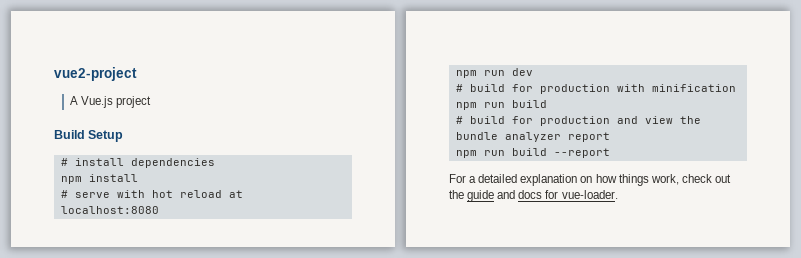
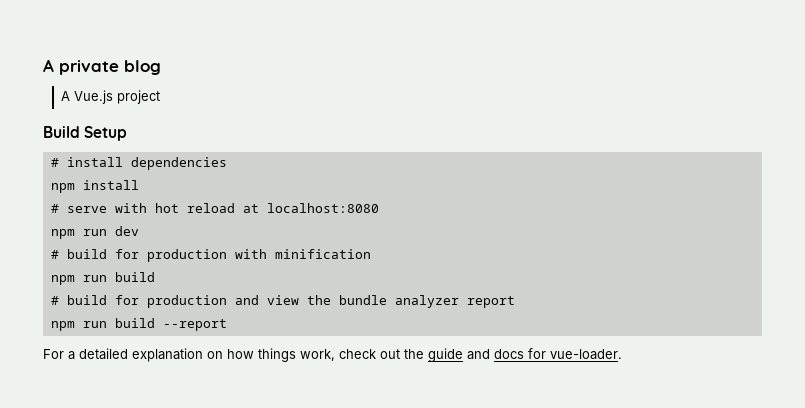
[54,67,137,81] vue2-project -> [43,59,161,75] A private blog

